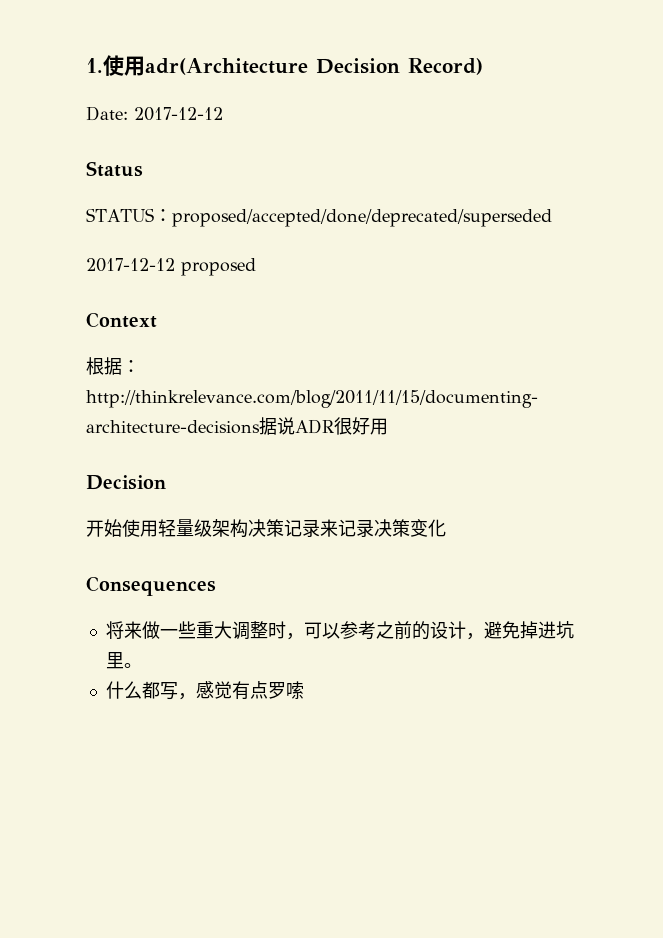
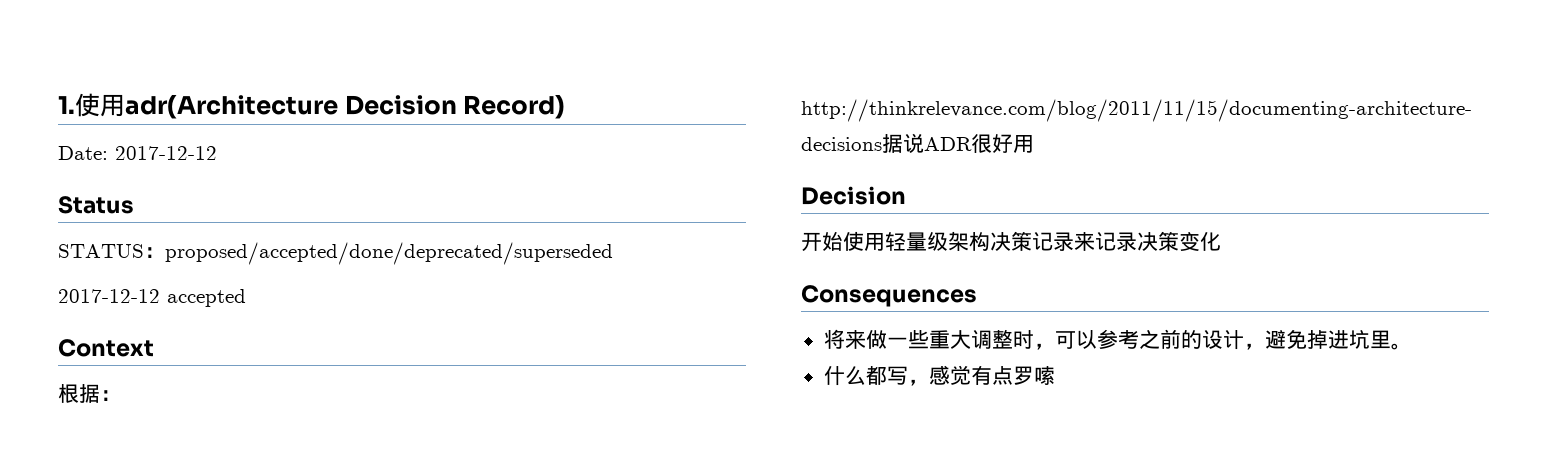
[181,258,256,276] proposed -> [167,289,246,307] accepted

